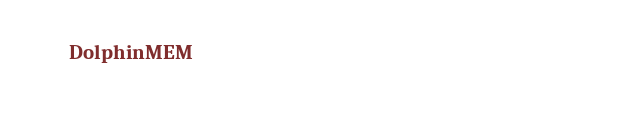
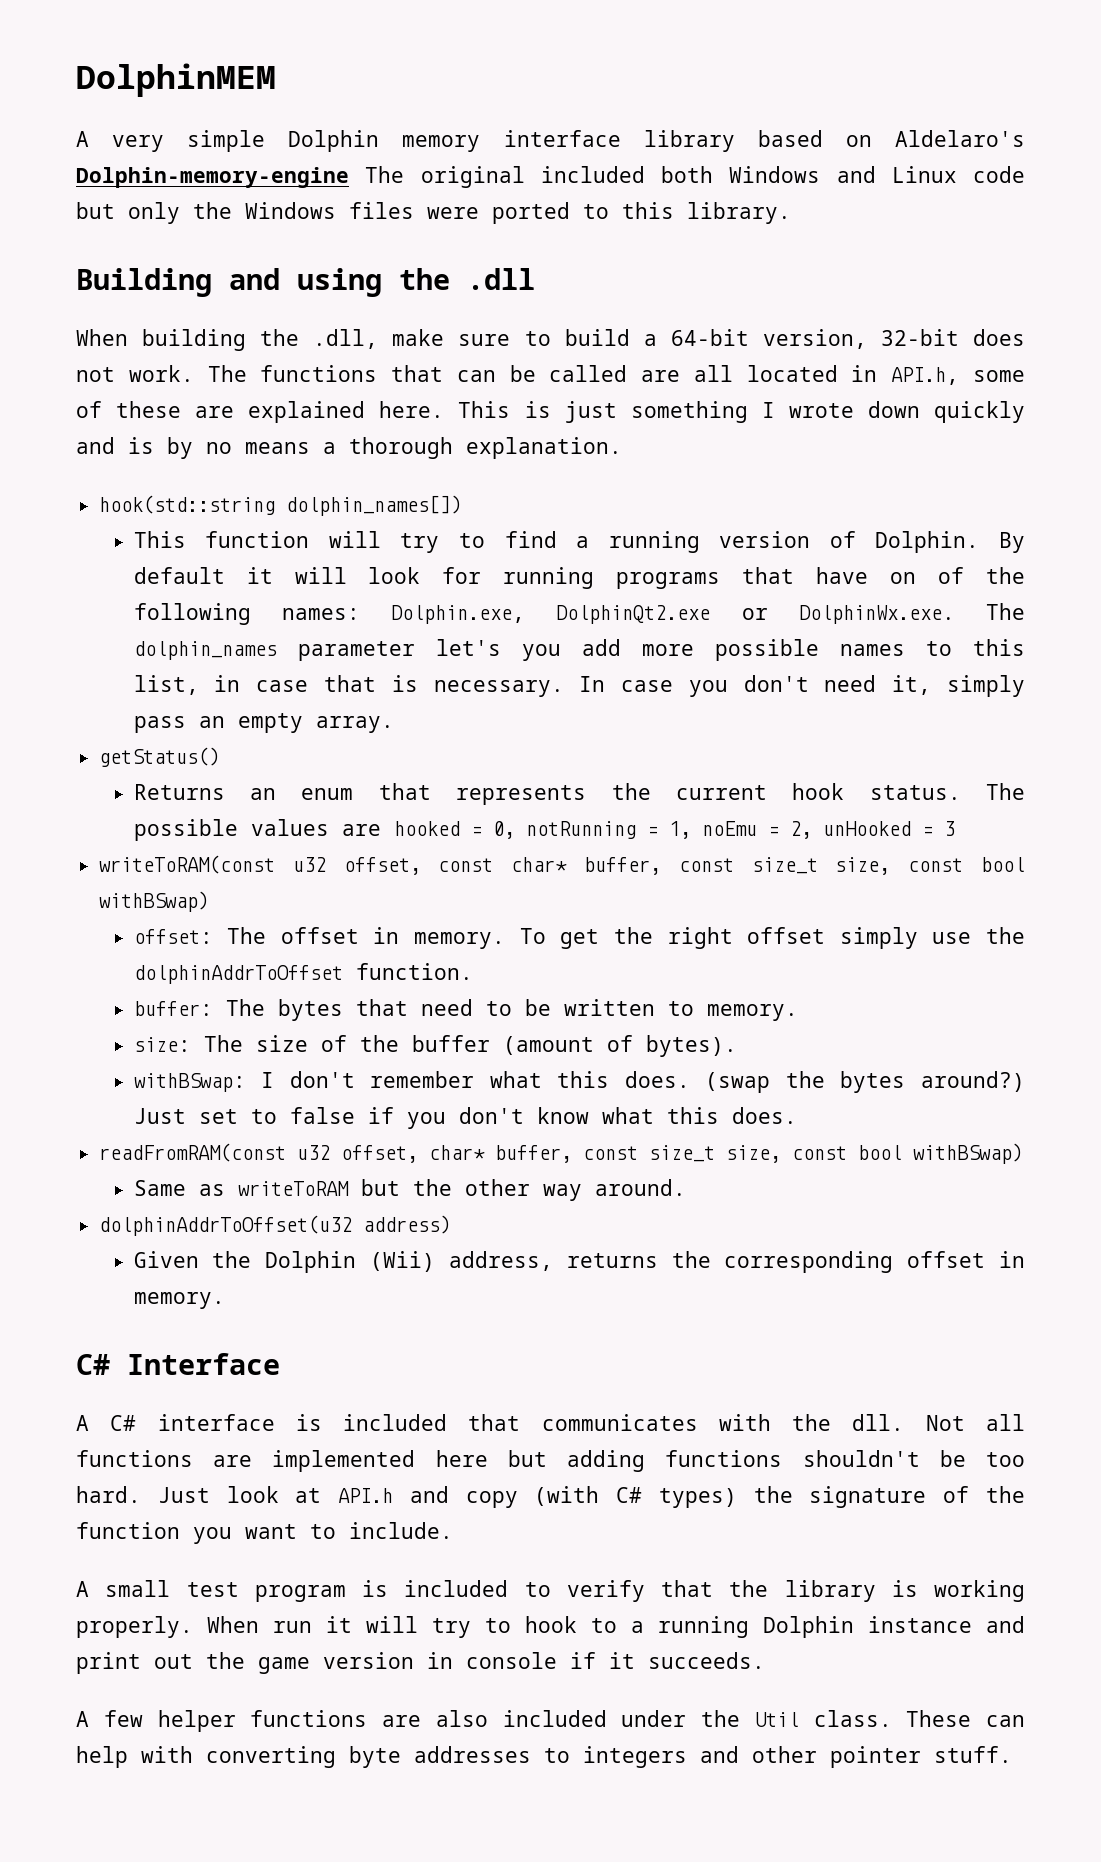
(193, 53) none -> [76,130,1025,152] [76,166,1025,188] [76,202,791,224] [76,268,535,297] [76,329,1025,351] [76,365,1025,385] [76,401,1025,423] [76,437,622,459] [99,495,463,516] [133,531,1025,553] [133,567,1026,589] [133,603,1025,625] [133,639,1025,661] [133,675,1026,697] [133,713,394,733] [99,747,221,767] [133,783,1025,805] [133,819,955,841] [99,855,1025,875] [99,891,210,912] [133,927,1025,949] [133,963,473,984] [133,999,798,1021] [133,1035,737,1057] [133,1071,1025,1093] [133,1107,797,1129] [99,1143,1024,1164] [133,1179,686,1201] [99,1215,452,1236] [133,1251,1026,1273] [133,1292,225,1309] [76,1353,280,1375] [76,1414,1025,1431] [76,1450,1025,1472] [76,1486,1025,1508] [76,1522,453,1544] [76,1580,1025,1602] [76,1616,1025,1638] [76,1652,765,1674] [76,1710,1025,1732] [76,1746,1012,1768] // A very simple Dolphin memory interface library based on Aldelaro's Dolphin-memory-engine The original included both Windows and Linux code but only the Windows files were ported to this library. // Building and using the .dll // When building the .dll, make sure to build a 64-bit version, 32-bit does not work. The functions that can be called are all located in API.h, some of these are explained here. This is just something I wrote down quickly and is by no means a thorough explanation. // hook(std::string dolphin_names[]) // This function will try to find a running version of Dolphin. By default it will look for running programs that have on of the following names: Dolphin.exe, DolphinQt2.exe or DolphinWx.exe. The dolphin_names parameter let's you add more possible names to this list, in case that is necessary. In case you don't need it, simply pass an empty array. // getStatus() // Returns an enum that represents the current hook status. The possible values are hooked = 0, notRunning = 1, noEmu = 2, unHooked = 3 // writeToRAM(const u32 offset, const char* buffer, const size_t size, const bool withBSwap) // offset: The offset in memory. To get the right offset simply use the dolphinAddrToOffset function. // buffer: The bytes that need to be written to memory. // size: The size of the buffer (amount of bytes). // withBSwap: I don't remember what this does. (swap the bytes around?) Just set to false if you don't know what this does. // readFromRAM(const u32 offset, char* buffer, const size_t size, const bool withBSwap) // Same as writeToRAM but the other way around. // dolphinAddrToOffset(u32 address) // Given the Dolphin (Wii) address, returns the corresponding offset in memory. // C# Interface // A C# interface is included that communicates with the dll. Not all functions are implemented here but adding functions shouldn't be too hard. Just look at API.h and copy (with C# types) the signature of the function you want to include. // A small test program is included to verify that the library is working properly. When run it will try to hook to a running Dolphin instance and print out the game version in console if it succeeds. // A few helper functions are also included under the Util class. These can help with converting byte addresses to integers and other pointer stuff.

